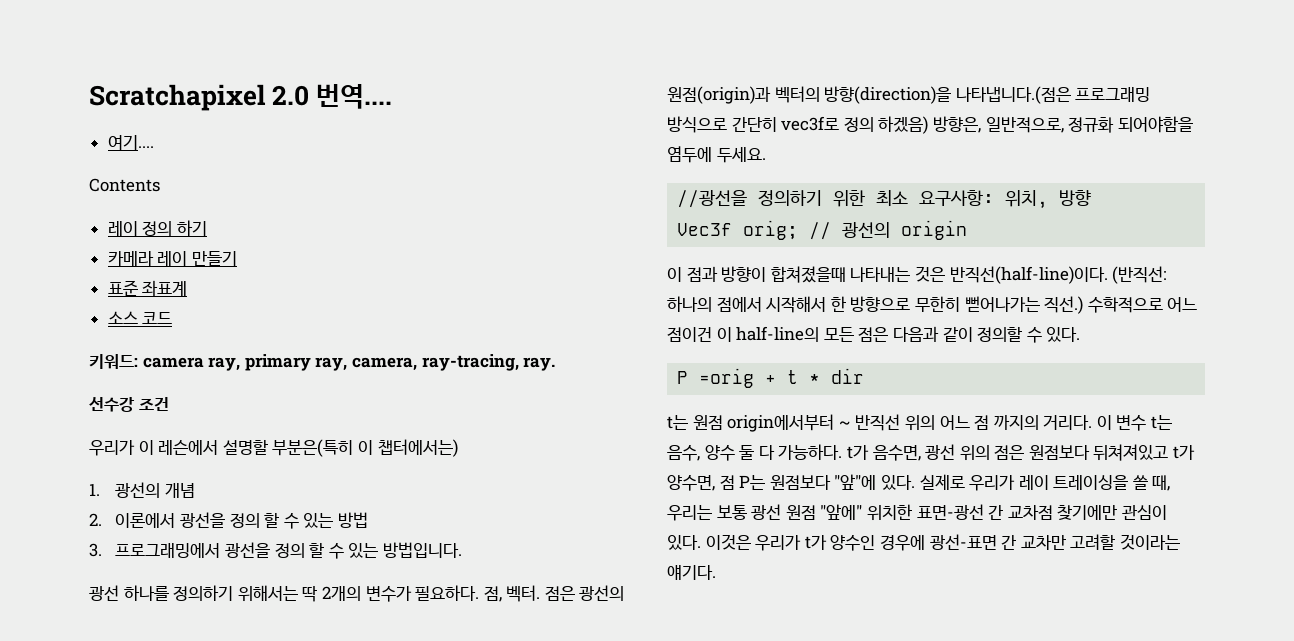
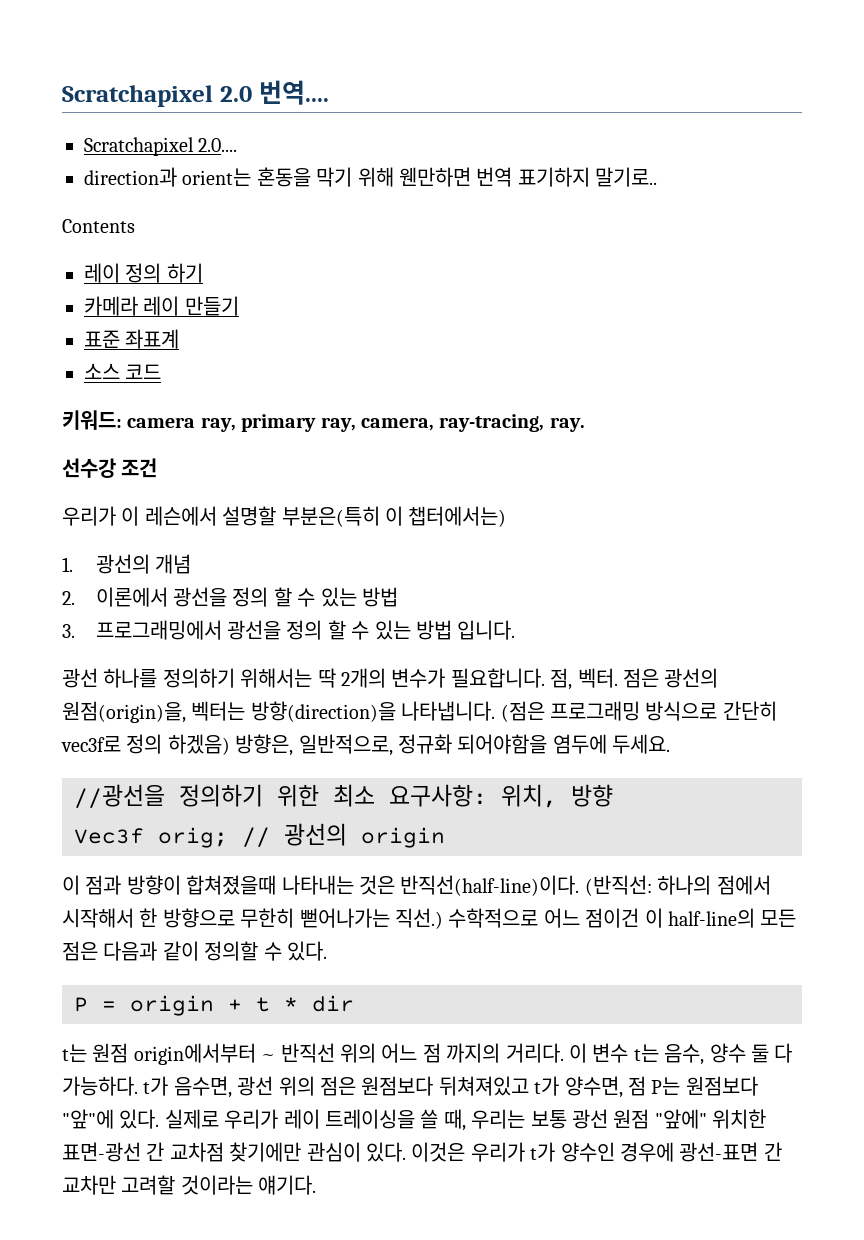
[107,135,154,150] 여기.... -> [84,137,238,156] [84,167,658,187] Scratchapixel 2.0.... // direction과 orient는 혼동을 막기 위해 웬만하면 번역 표기하지 말기로..
[382,542,462,558] 방법입니다. -> [416,620,516,640] 방법 입니다.
[415,585,480,601] 필요하다. -> [450,668,545,688] 필요합니다.
[667,86,1071,104] 원점(origin)과 벡터의 방향(direction)을 나타냅니다.(점은 -> [62,701,545,723] 원점(origin)을, 벡터는 방향(direction)을 나타냅니다. (점은
[699,368,755,388] =orig -> [102,995,214,1016] = origin

